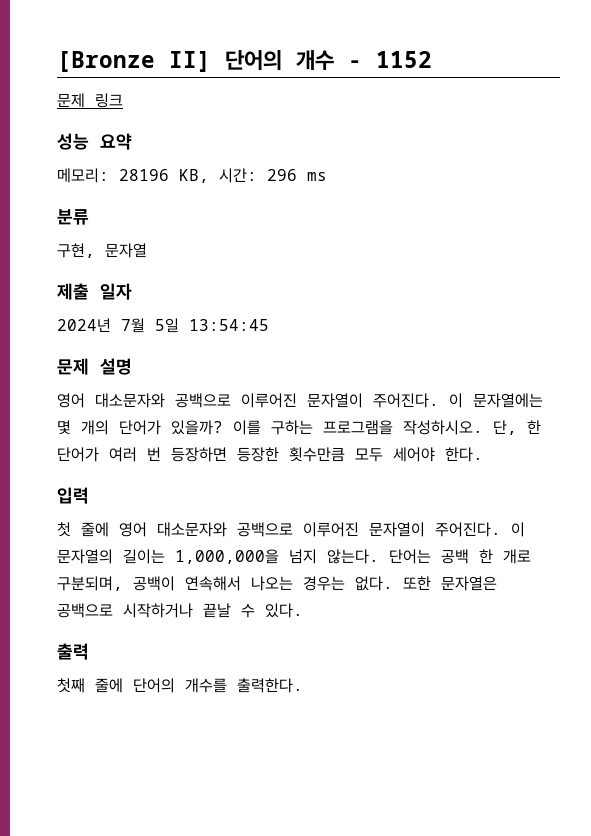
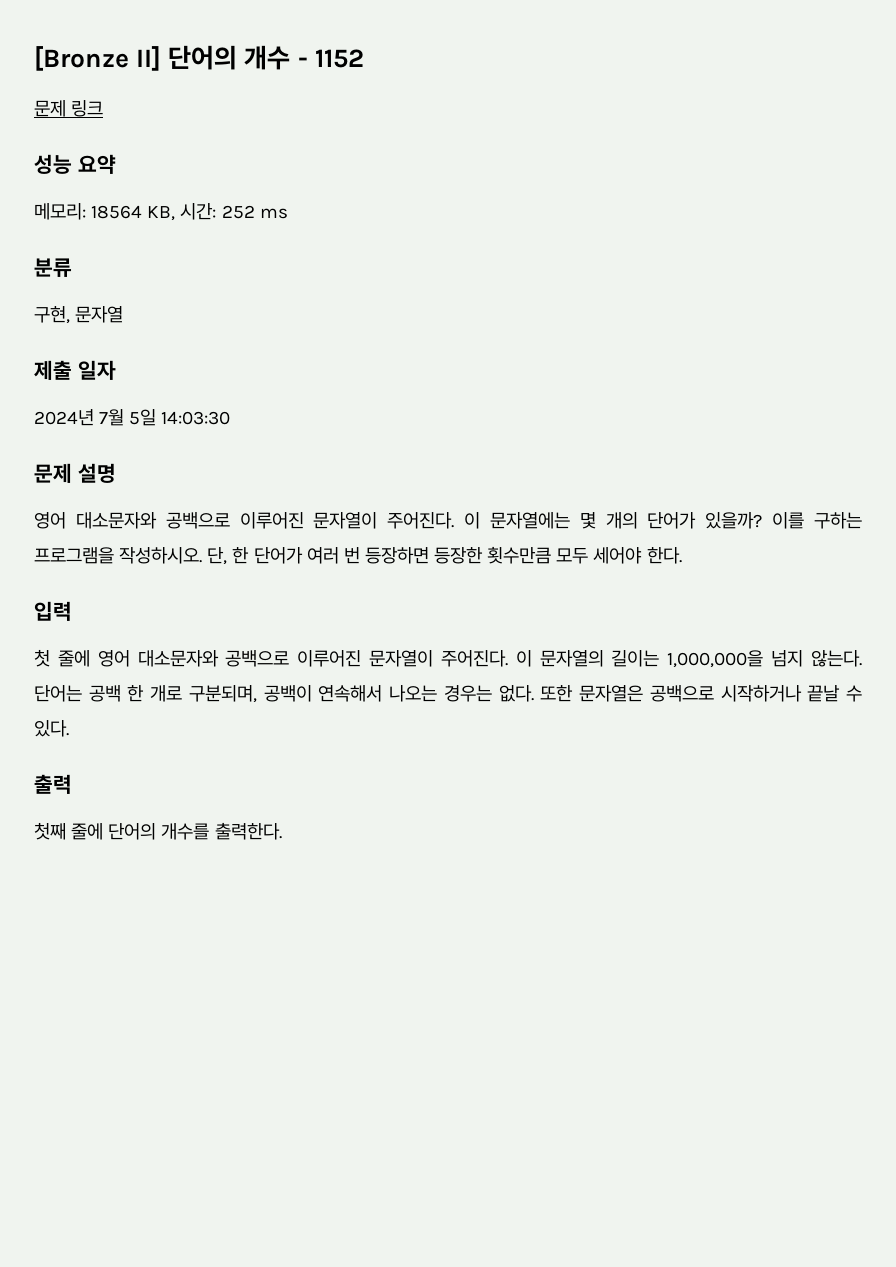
[119,169,169,181] 28196 -> [91,205,143,219] 18564
[267,169,297,181] 296 -> [221,205,255,219] 252
[189,319,269,331] 13:54:45 -> [161,411,231,425] 14:03:30

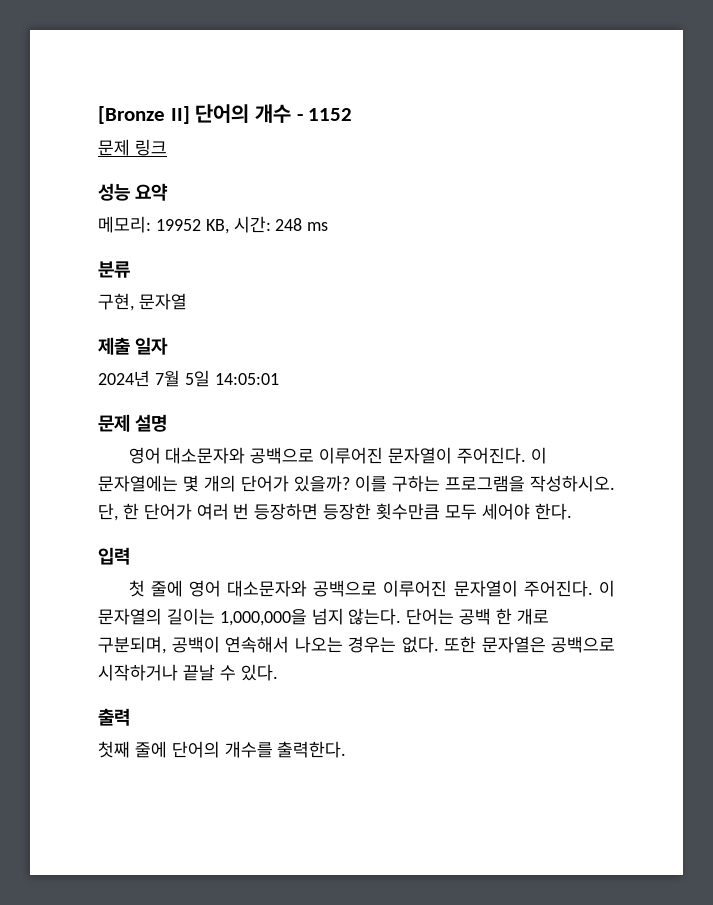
[91,205,143,219] 18564 -> [155,219,201,231] 19952
[221,205,255,219] 252 -> [275,218,303,231] 248
[161,411,231,425] 14:03:30 -> [214,373,279,385] 14:05:01

